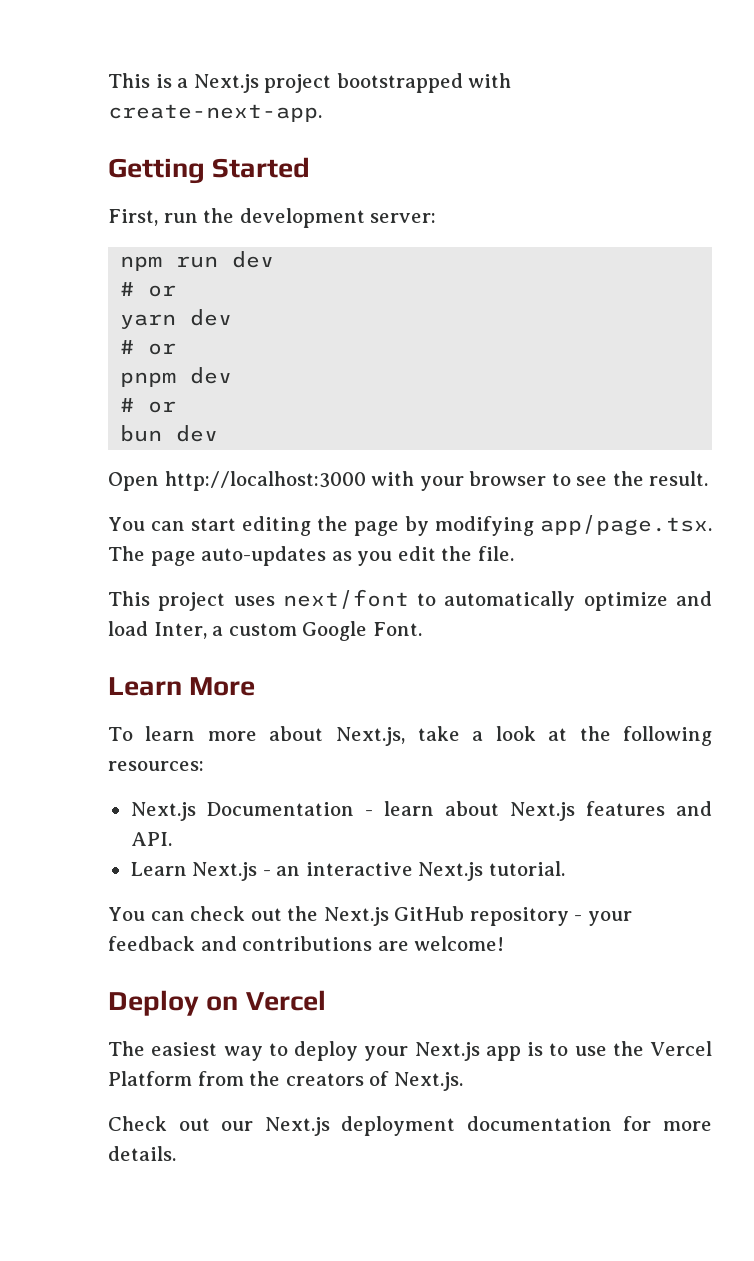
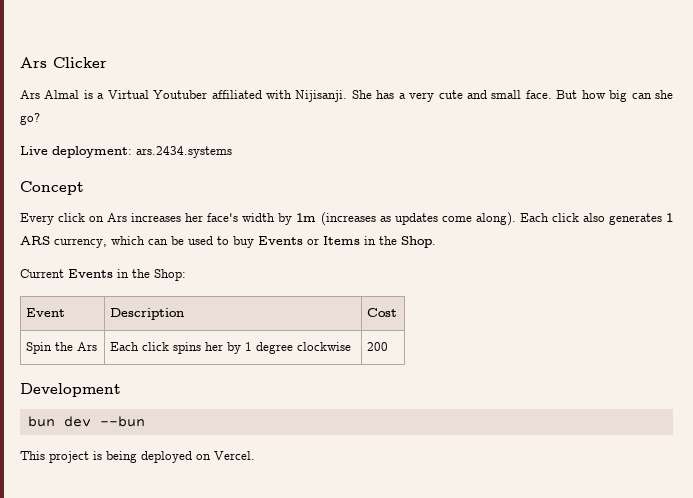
[108,73,512,93] [108,104,322,122] [108,157,311,184] [108,208,437,228] [120,251,275,271] [120,282,177,297] [120,309,233,329] [120,340,177,355] [120,367,233,387] [120,398,177,413] [120,425,219,442] [108,471,709,491] [108,515,712,536] [108,546,514,566] [108,589,712,611] [108,621,422,641] [108,677,256,696] [108,726,712,746] [108,761,204,771] [130,801,712,821] [130,832,172,846] [130,861,565,881] [108,906,632,926] [108,936,505,951] [108,990,326,1016] [108,1041,713,1061] [108,1071,463,1091] [108,1116,712,1136] [108,1146,176,1161] This is a Next.js project bootstrapped with create-next-app. // Getting Started // First, run the development server: // npm run dev // # or // yarn dev // # or // pnpm dev // # or // bun dev // Open http://localhost:3000 with your browser to see the result. // You can start editing the page by modifying app/page.tsx. The page auto-updates as you edit the file. // This project uses next/font to automatically optimize and load Inter, a custom Google Font. // Learn More // To learn more about Next.js, take a look at the following resources: // Next.js Documentation - learn about Next.js features and API. // Learn Next.js - an interactive Next.js tutorial. // You can check out the Next.js GitHub repository - your feedback and contributions are welcome! // Deploy on Vercel // The easiest way to deploy your Next.js app is to use the Vercel Platform from the creators of Next.js. // Check out our Next.js deployment documentation for more details. -> [20,57,107,68] [20,90,674,102] [20,113,40,125] [20,146,232,158] [20,181,84,195] [20,212,673,226] [20,236,436,248] [20,269,186,281] [25,308,65,317] [109,308,184,320] [366,308,397,317] [25,342,97,354] [109,342,351,354] [366,342,388,351] [20,383,121,397] [27,416,145,427] [20,451,255,463] Ars Clicker // Ars Almal is a Virtual Youtuber affiliated with Nijisanji. She has a very cute and small face. But how big can she go? // Live deployment: ars.2434.systems // Concept // Every click on Ars increases her face's width by 1m (increases as updates come along). Each click also generates 1 ARS currency, which can be used to buy Events or Items in the Shop. // Current Events in the Shop: // Event | Description | Cost // Spin the Ars | Each click spins her by 1 degree clockwise | 200 // Development // bun dev --bun // This project is being deployed on Vercel.

